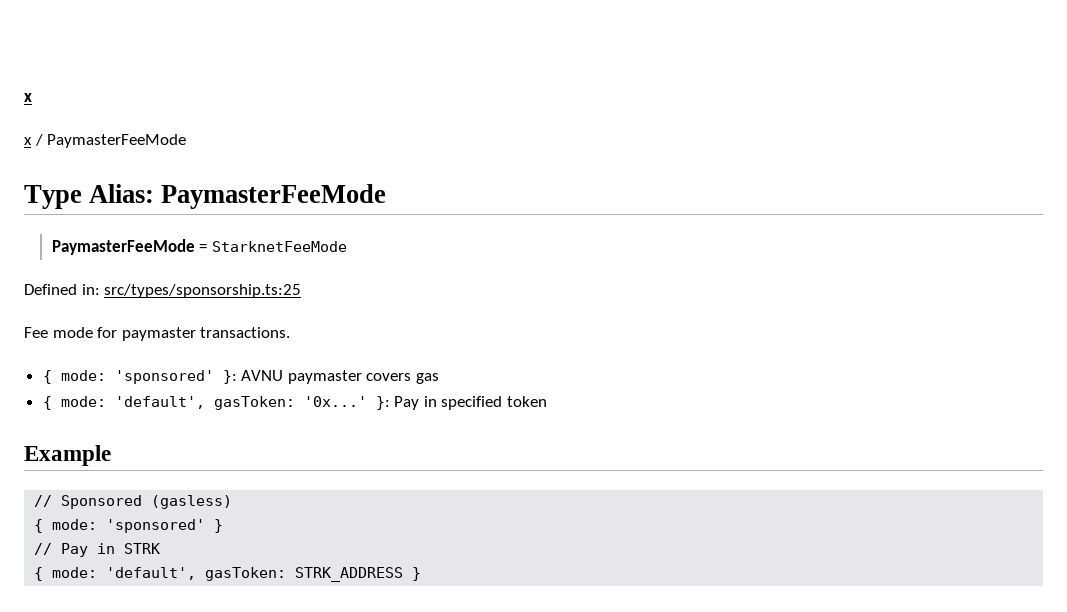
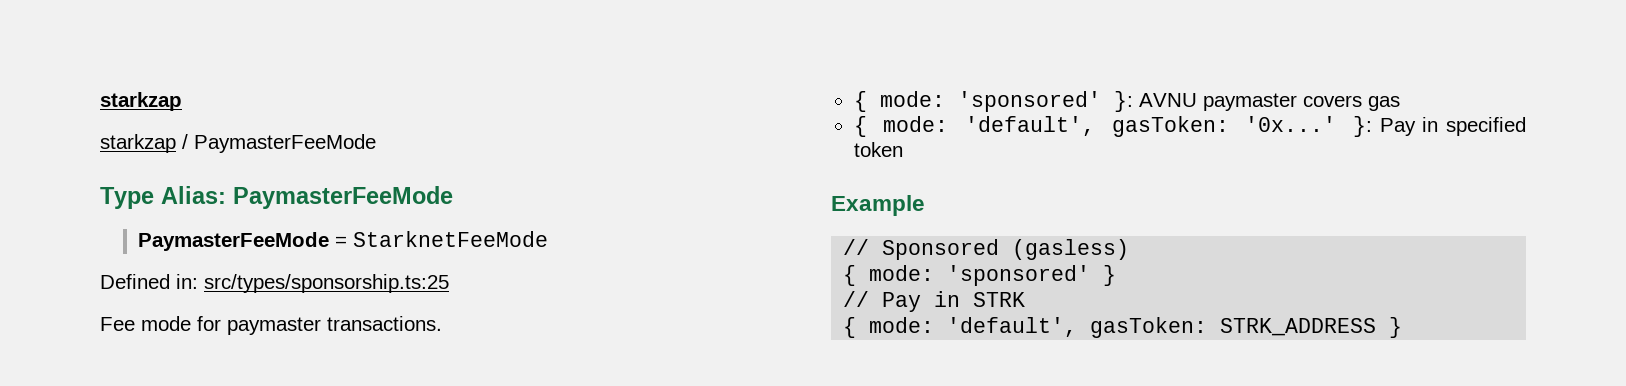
[24,93,32,102] [24,137,32,145] x // x -> [100,92,182,111] [100,134,176,153] starkzap // starkzap

